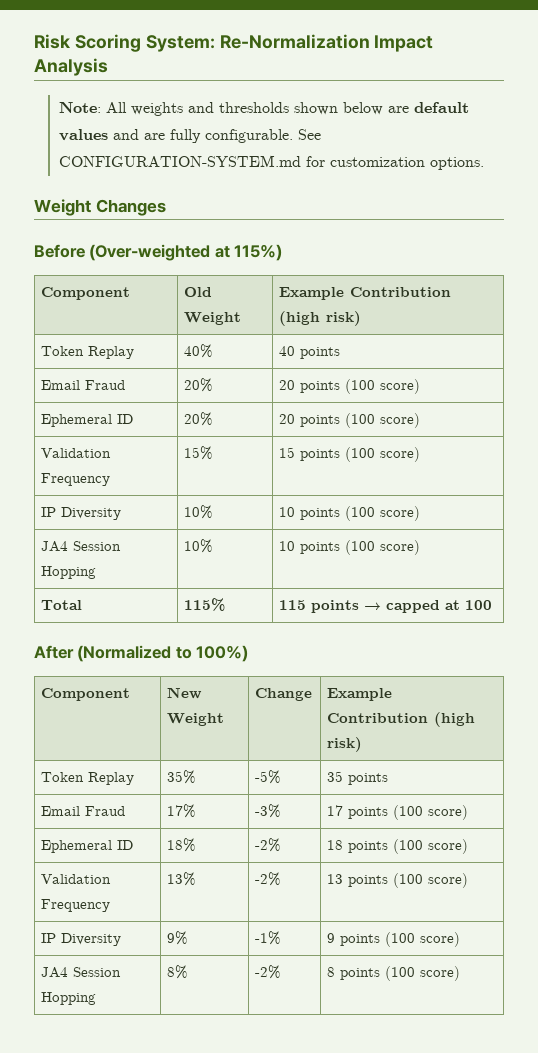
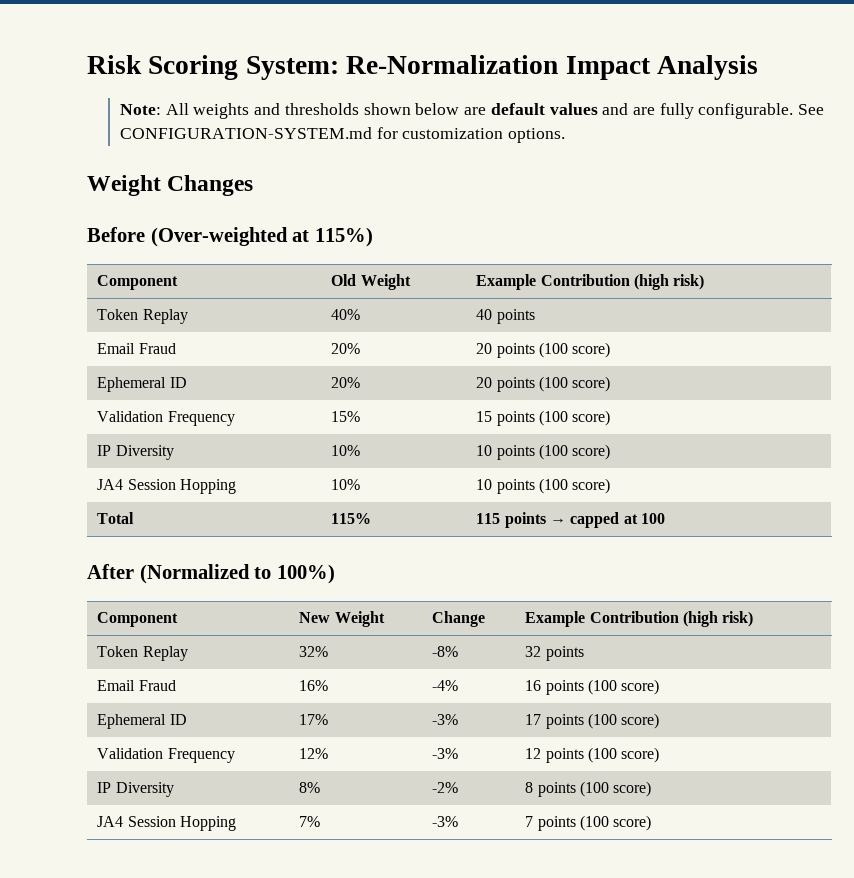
[166,770,196,784] [254,770,281,784] [326,771,388,785] [40,806,125,816] 35% | -5% | 35 points // Email Fraud -> [299,646,329,657] [432,646,459,657] [525,646,584,661] [97,680,176,691] [299,680,329,691] [432,680,459,691] [525,679,660,695] [97,714,187,729] 32% | -8% | 32 points // Email Fraud | 16% | -4% | 16 points (100 score) // Ephemeral ID
[40,840,133,853] [166,838,196,852] [254,838,281,852] [326,839,468,854] [40,874,111,884] [40,899,110,912] [166,872,196,886] [254,872,281,886] [326,873,468,888] [40,933,121,946] [166,931,188,945] [254,931,281,945] [326,932,460,947] [40,967,121,978] [40,992,96,1005] // Ephemeral ID | 18% | -2% | 18 points (100 score) // Validation Frequency | 13% | -2% | 13 points (100 score) // IP Diversity | 9% | -1% | 9 points (100 score) // JA4 Session Hopping -> [97,748,235,763] [299,748,329,759] [432,748,459,759] [525,747,660,763] [97,782,174,797] // Validation Frequency | 12% | -3% | 12 points (100 score) // IP Diversity
(460, 973) none -> [97,816,237,831] [299,816,321,827] [432,816,459,827] [525,815,652,831] // JA4 Session Hopping | 7% | -3% | 7 points (100 score)

